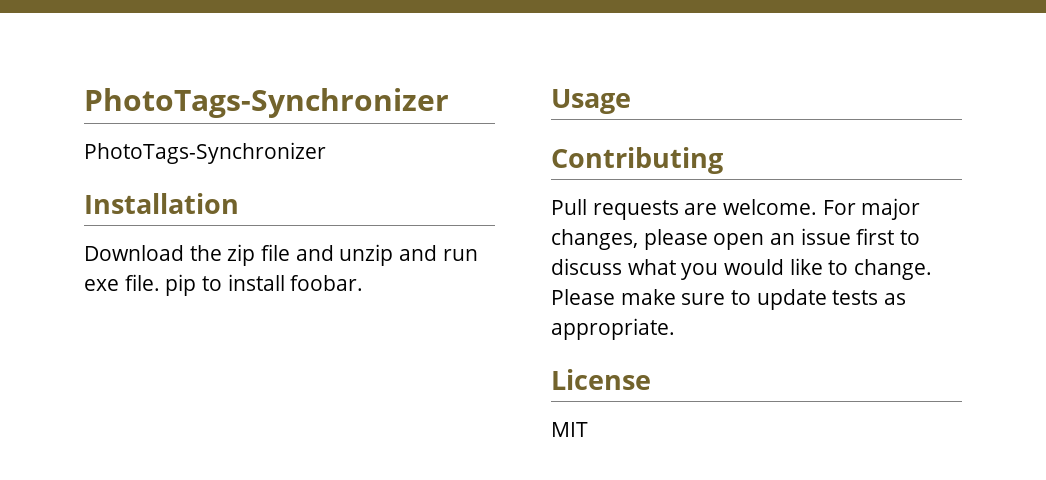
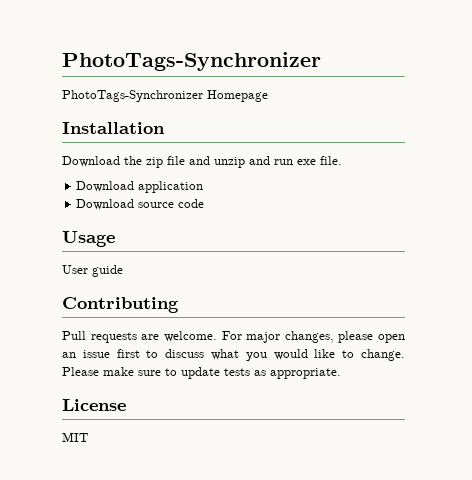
(326, 153) none -> [207,90,268,102] Homepage
[165,274,364,296] pip to install foobar. -> [76,181,204,193] [76,199,205,210] // Download application // Download source code
(631, 101) none -> [62,265,123,277] // User guide

